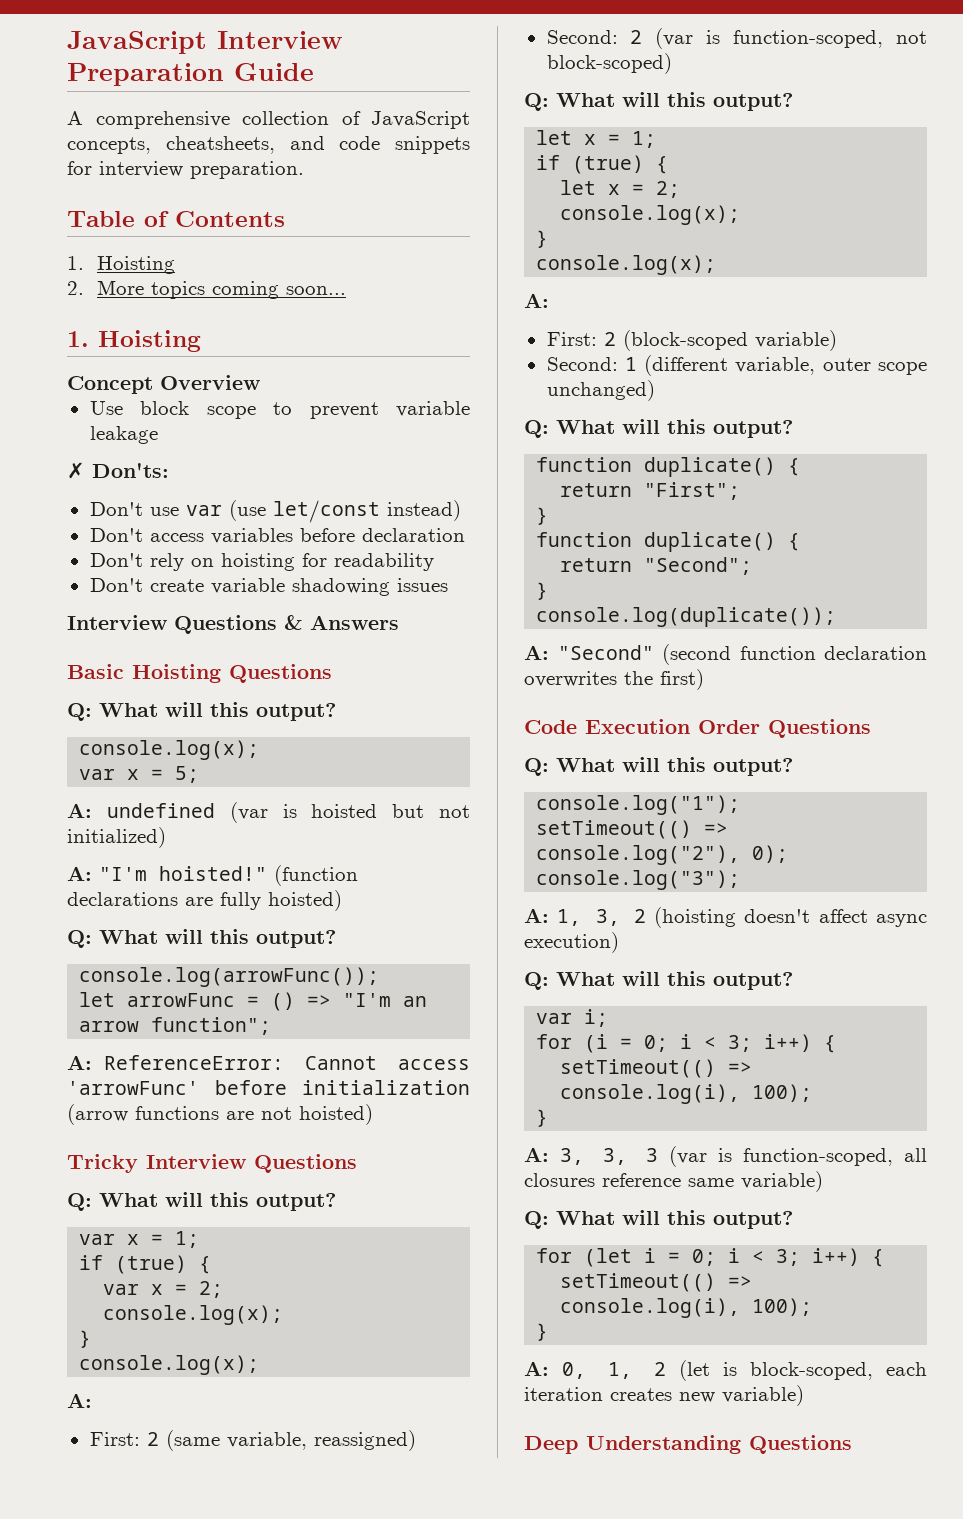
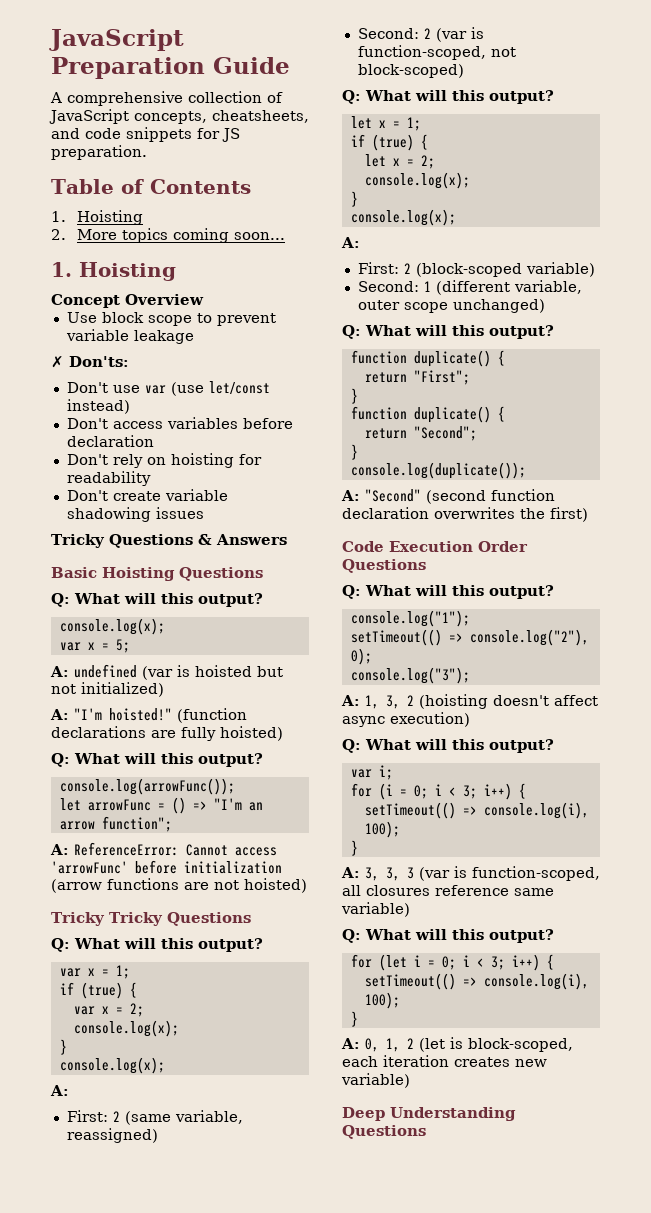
[67,31,343,54] JavaScript Interview -> [49,29,184,51] JavaScript
[99,161,183,177] interview -> [222,128,240,142] JS
[67,615,167,630] Interview -> [51,534,105,548] Tricky
[146,1154,246,1169] Interview -> [108,912,163,926] Tricky

